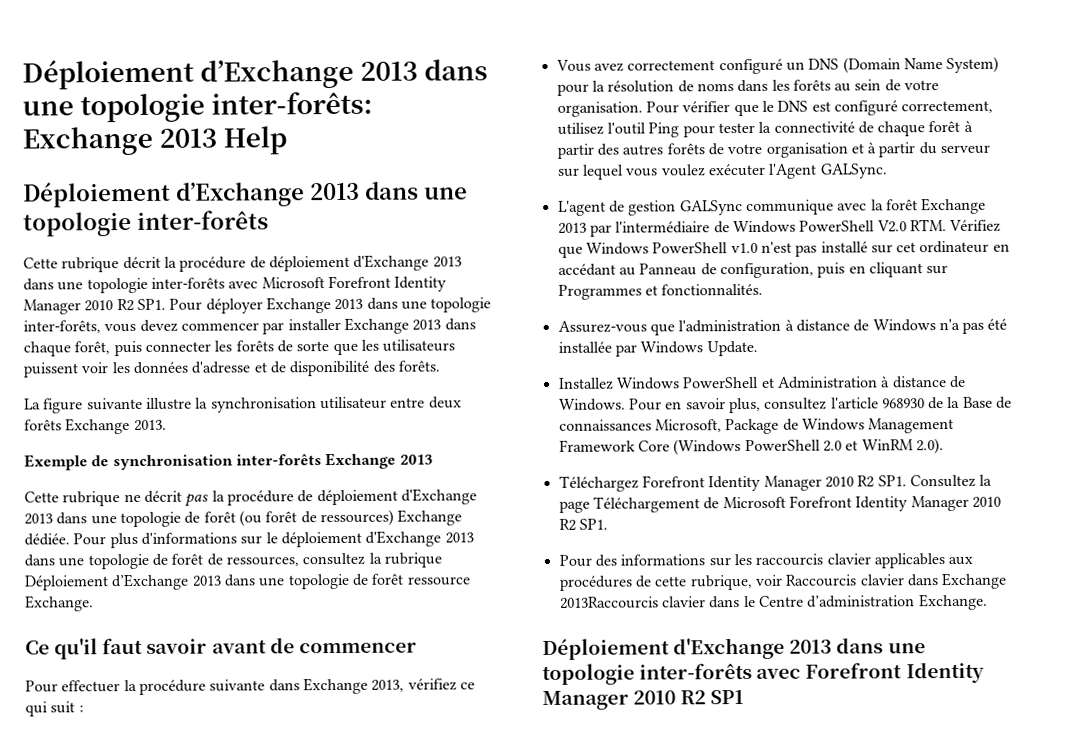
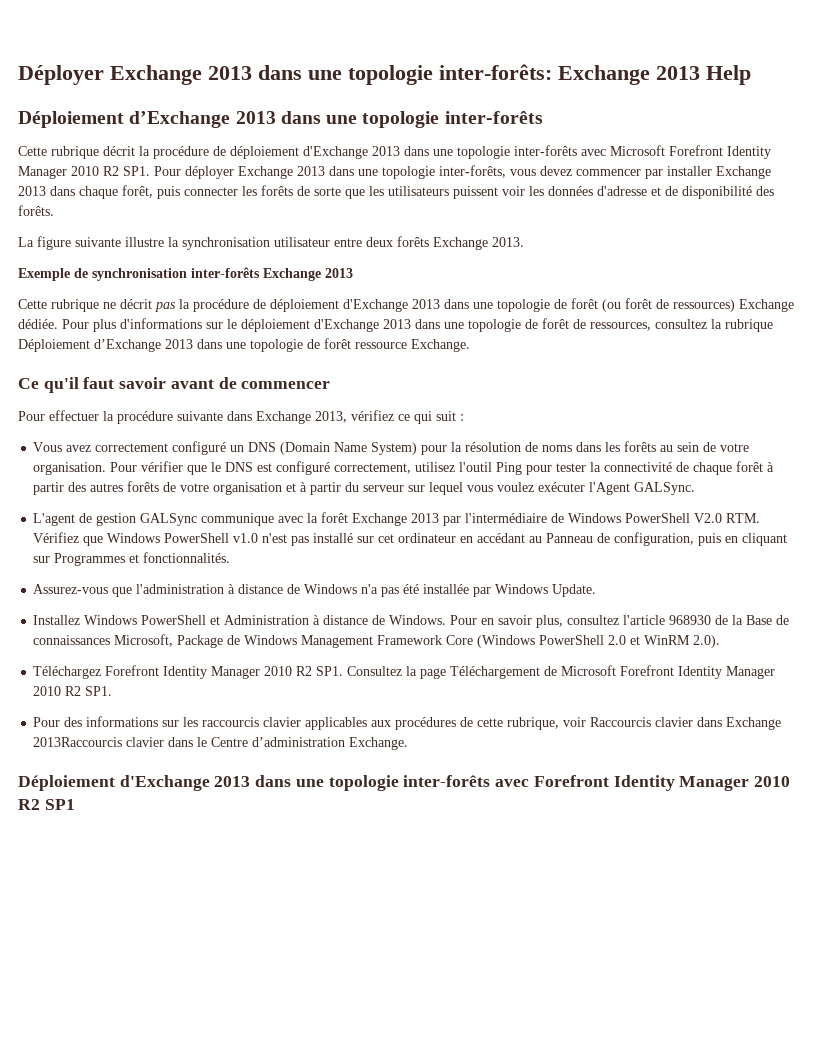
[22,59,355,90] Déploiement d’Exchange -> [18,65,202,85] Déployer Exchange

